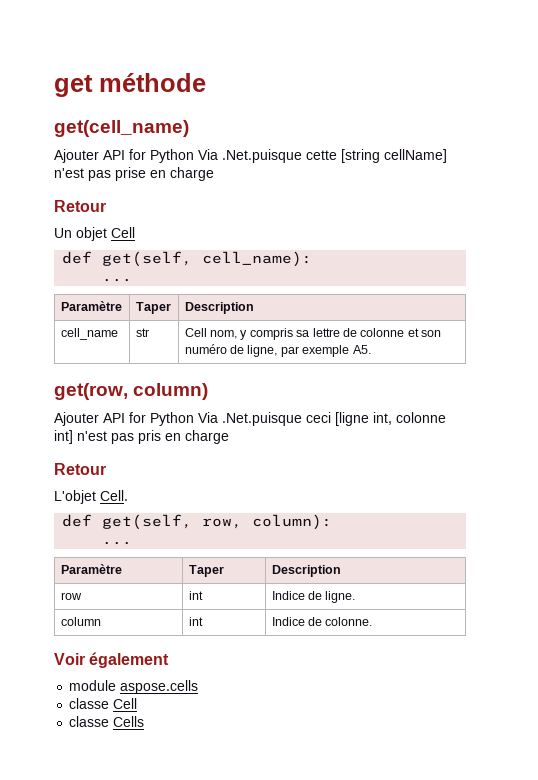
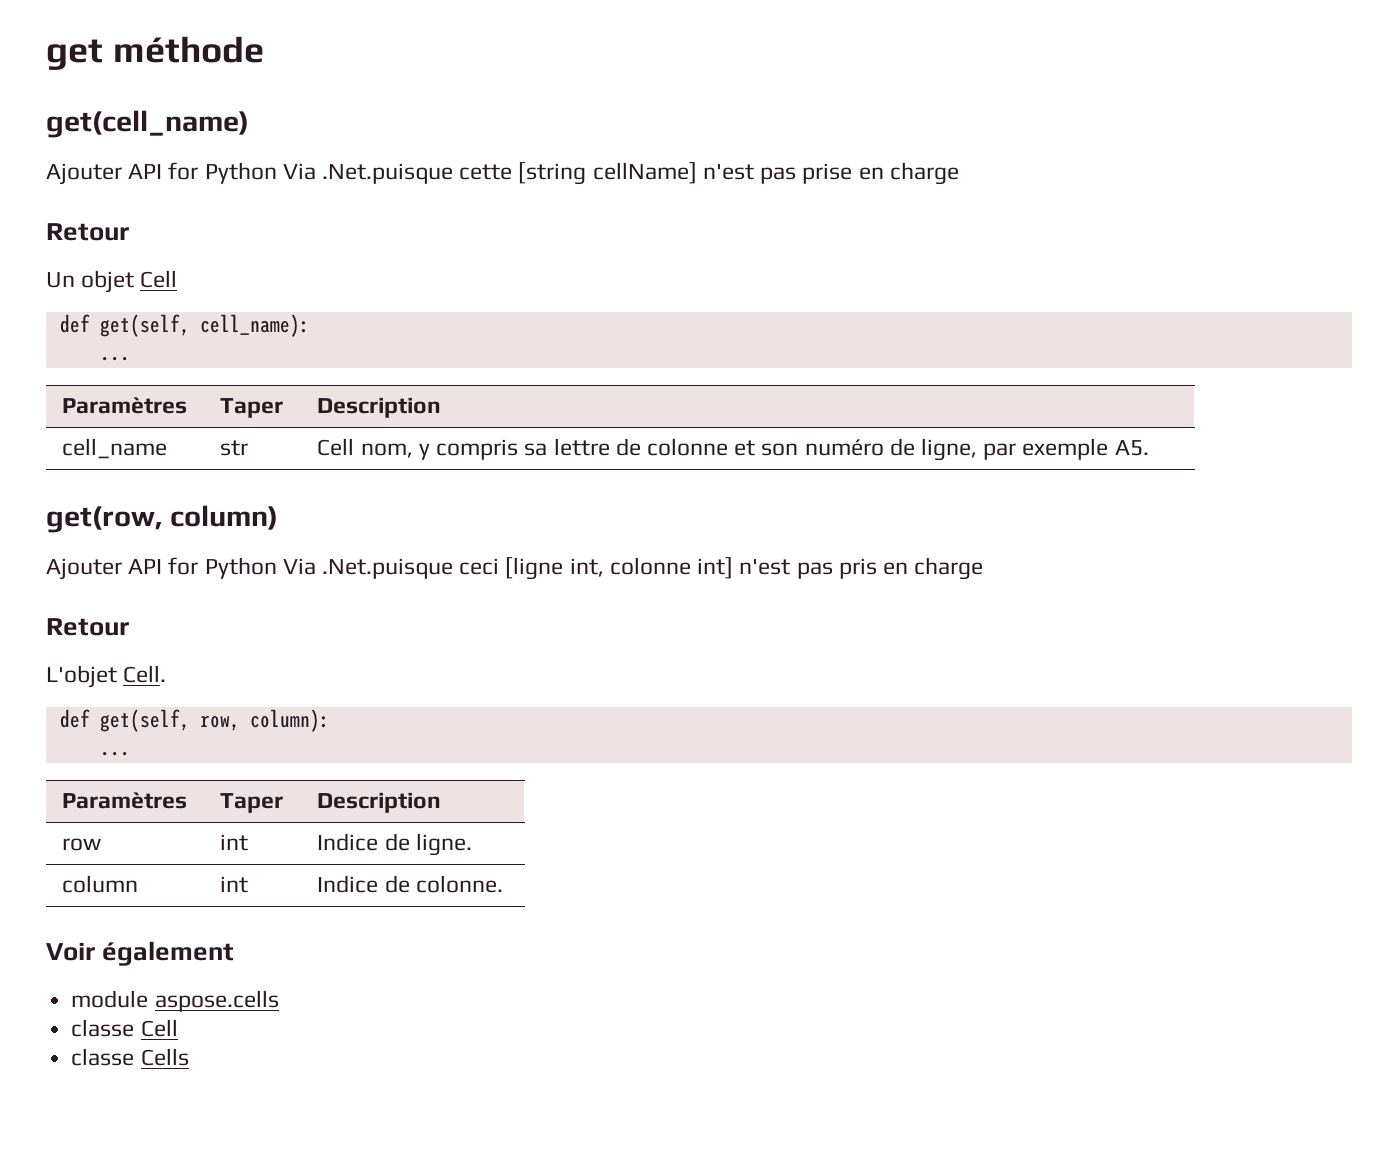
[60,301,122,311] Paramètre -> [62,397,188,414] Paramètres
[60,564,122,574] Paramètre -> [62,792,188,809] Paramètres

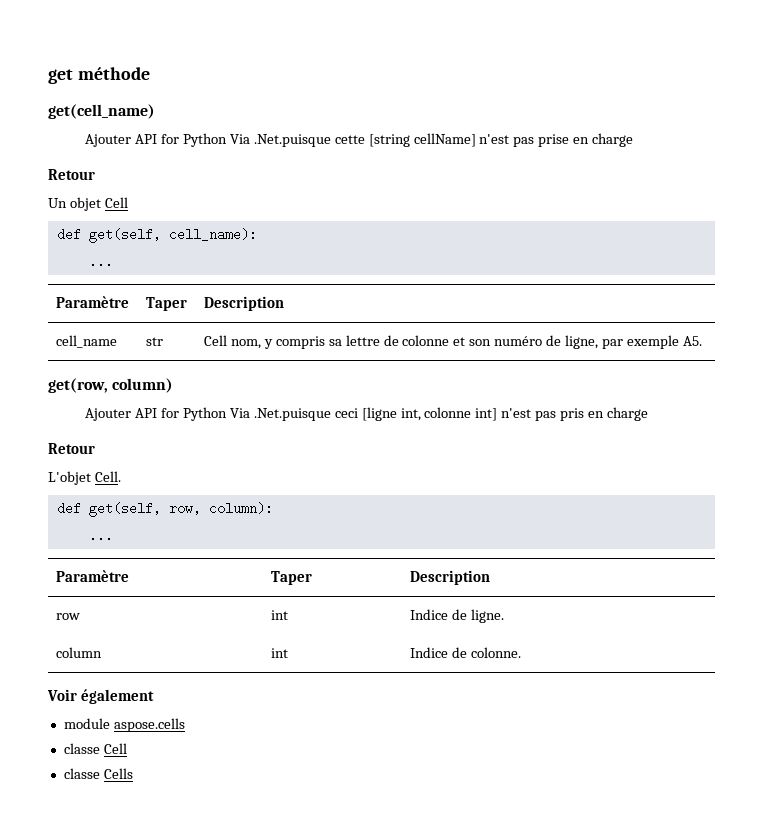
[62,397,188,414] Paramètres -> [56,296,130,308] Paramètre
[62,792,188,809] Paramètres -> [56,570,130,582] Paramètre

